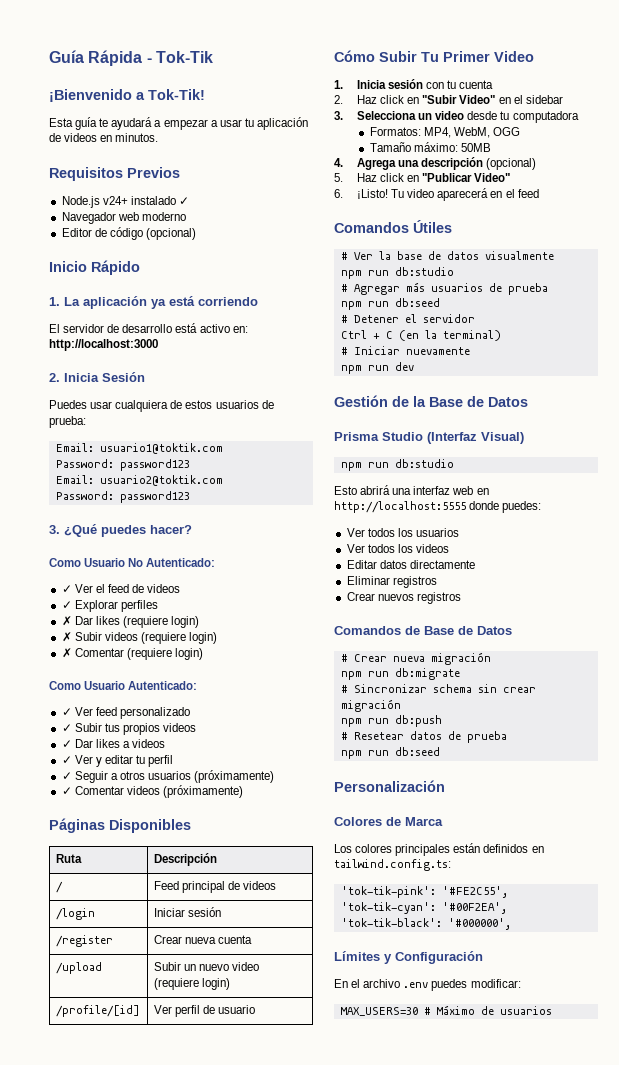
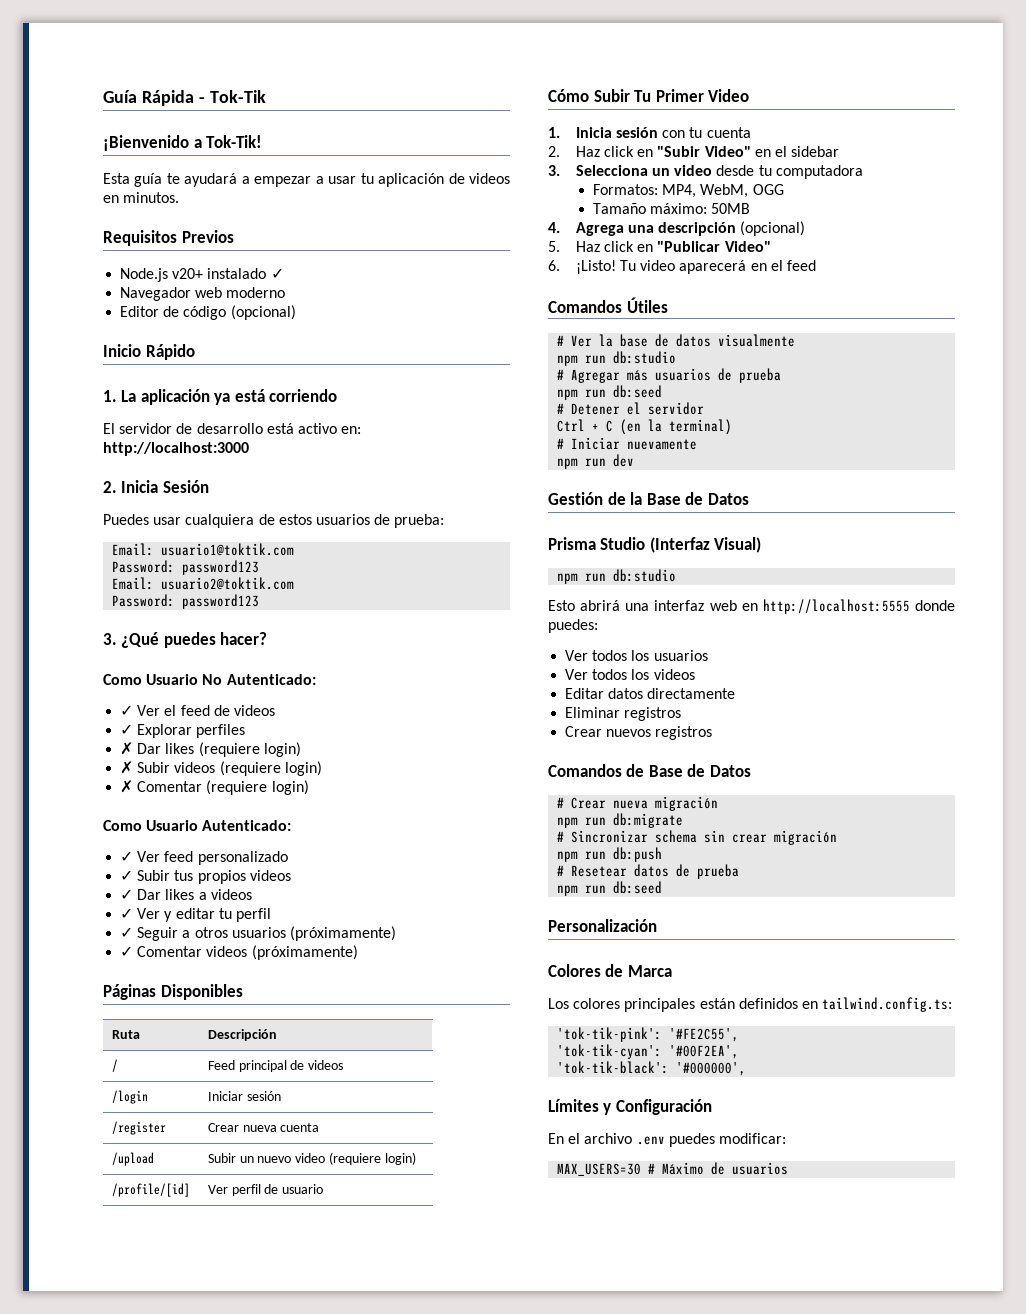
[102,196,128,205] v24+ -> [172,268,204,279] v20+

